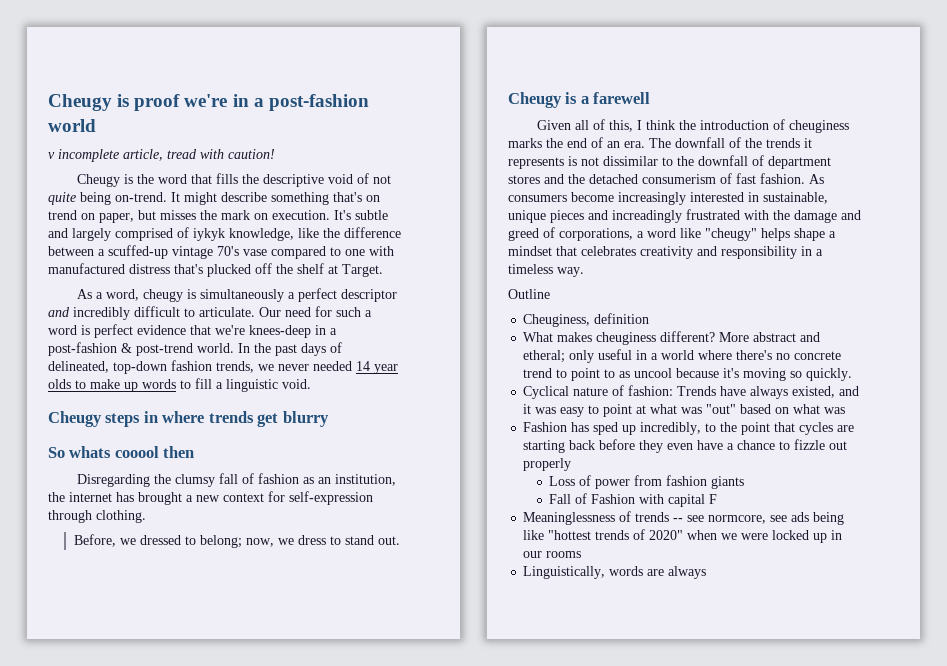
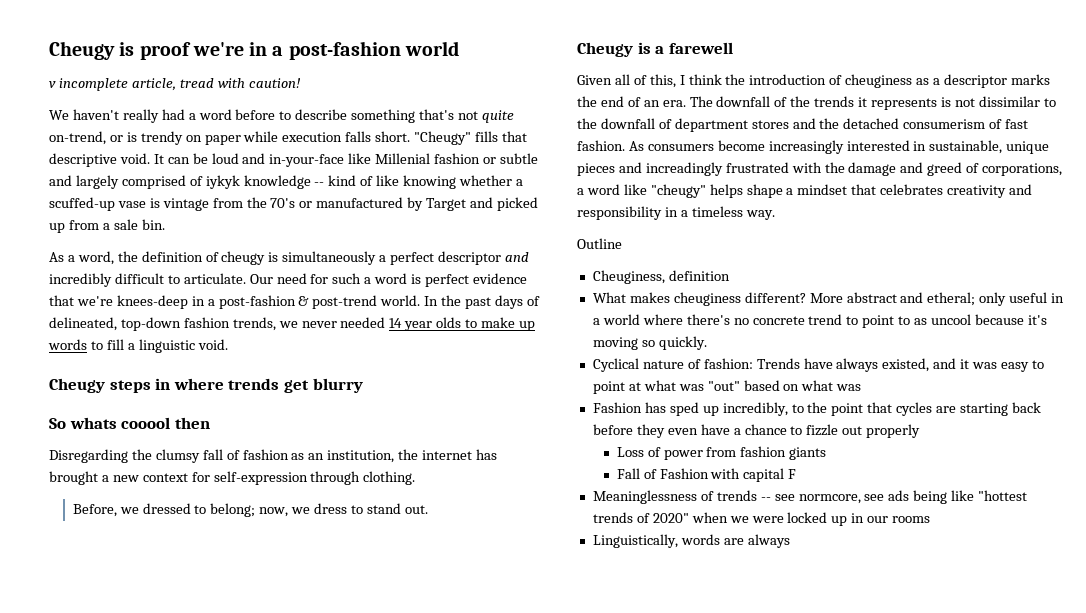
[77,173,392,187] [48,192,380,205] [48,210,351,223] Cheugy is the word that fills the descriptive void of not quite being on-trend. It might describe something that's on trend on paper, but misses the mark on execution. It's -> [49,109,514,123] [49,131,527,145] [49,153,497,167] We haven't really had a word before to describe something that's not quite on-trend, or is trendy on paper while execution falls short. "Cheugy" fills that descriptive void. It can be loud and in-your-face like Millenial fashion or
[229,227,401,241] [48,245,394,259] [48,263,383,277] knowledge, like the difference between a scuffed-up vintage 70's vase compared to one with manufactured distress that's plucked off the shelf at Target. -> [243,175,523,189] [49,197,538,211] [49,219,165,233] knowledge -- kind of like knowing whether a scuffed-up vase is vintage from the 70's or manufactured by Target and picked up from a sale bin.
(140, 295) none -> [117,251,219,262] the definition of
(850, 126) none -> [916,74,1007,88] as a descriptor

